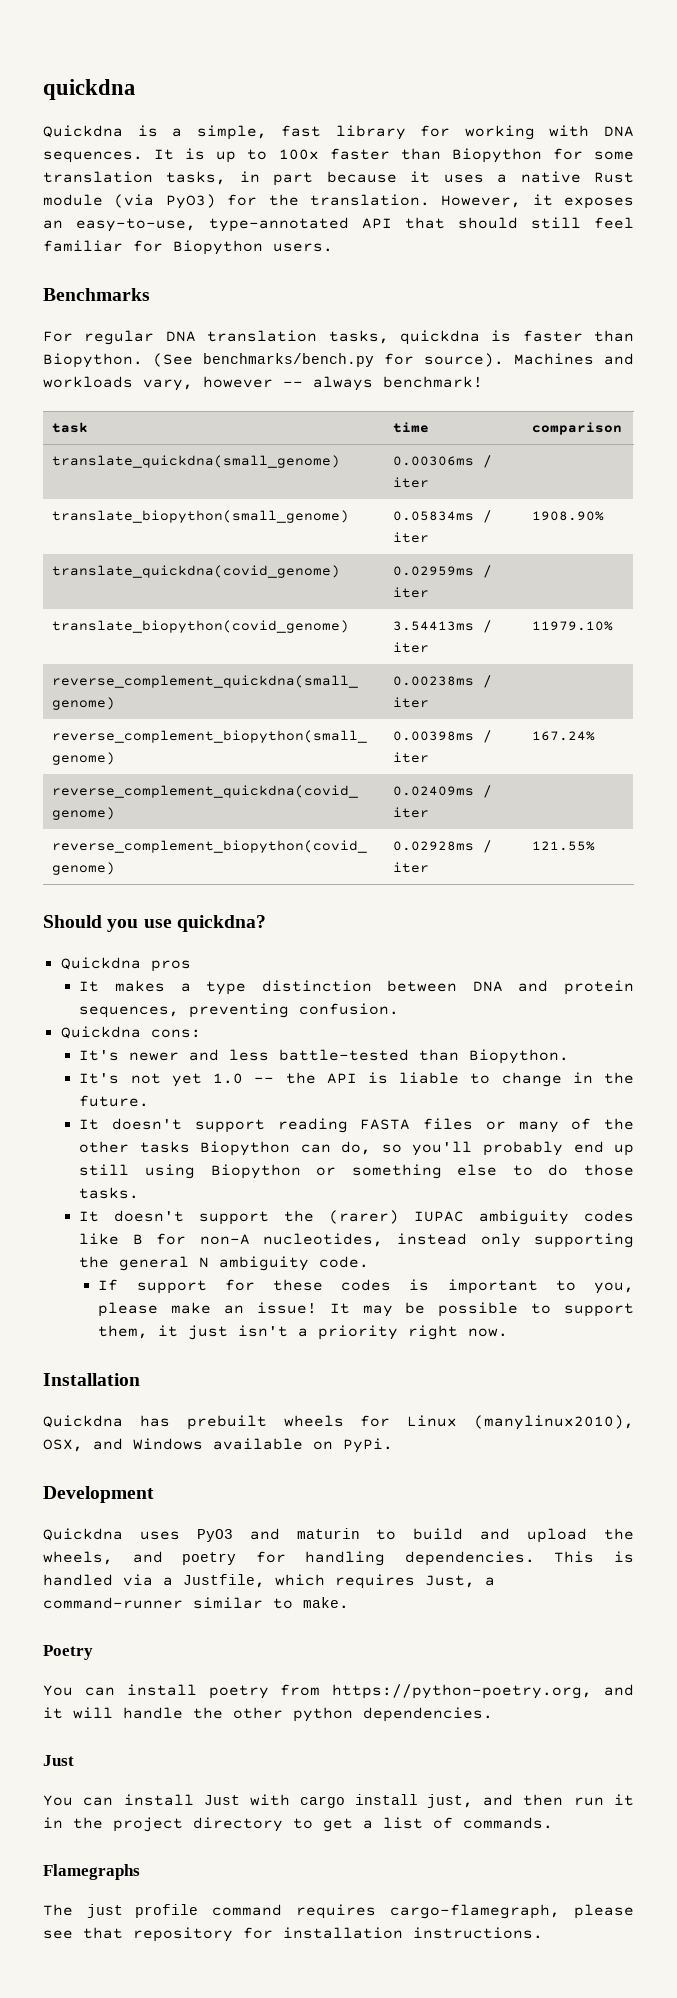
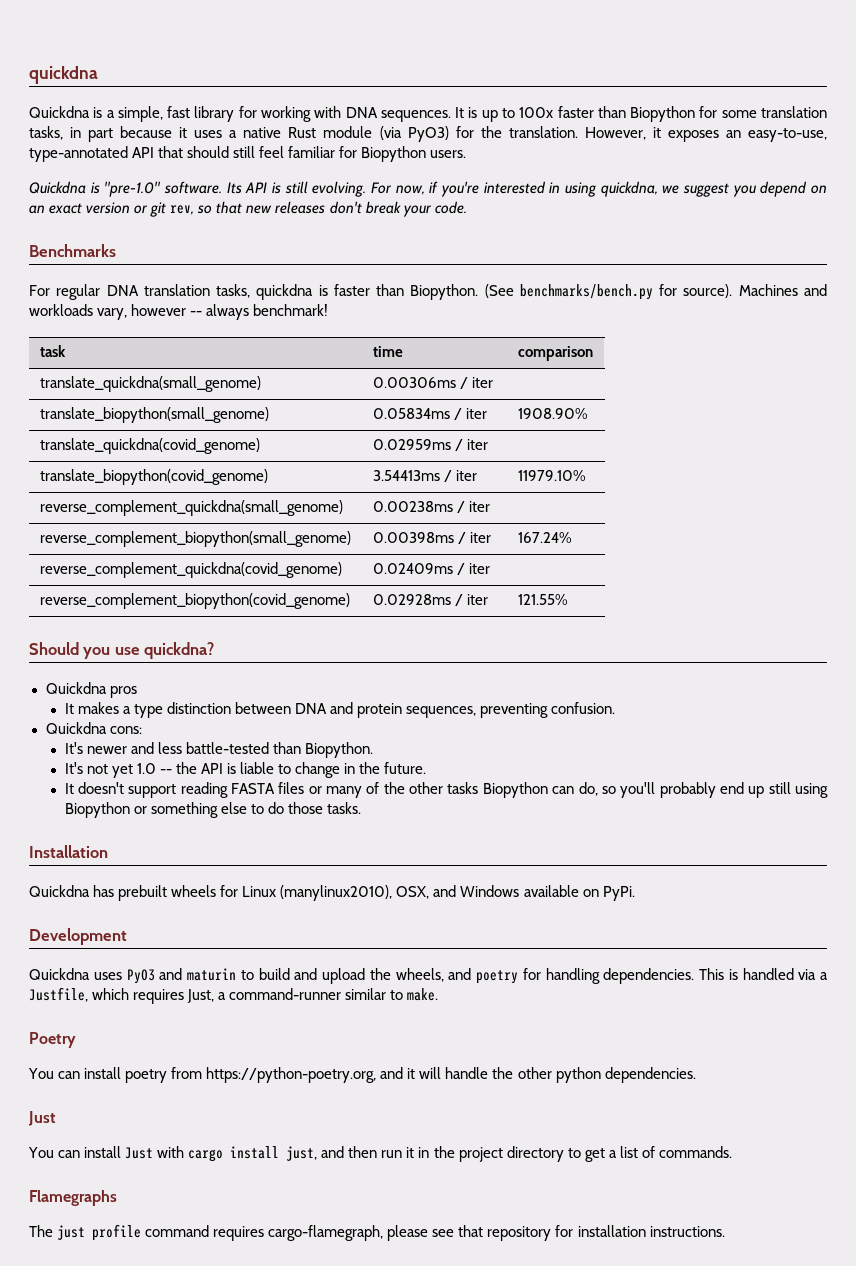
(333, 247) none -> [29,181,827,197] [29,201,467,217] // Quickdna is "pre-1.0" software. Its API is still evolving. For now, if you're interested in using quickdna, we suggest you depend on an exact version or git rev, so that new releases don't break your code.
[79,1210,635,1225] [79,1233,634,1248] [79,1256,370,1271] [98,1279,634,1294] [98,1302,634,1317] [98,1325,509,1340] // It doesn't support the (rarer) IUPAC ambiguity codes like B for non-A nucleotides, instead only supporting the general N ambiguity code. // If support for these codes is important to you, please make an issue! It may be possible to support them, it just isn't a priority right now. -> (361, 808) none

